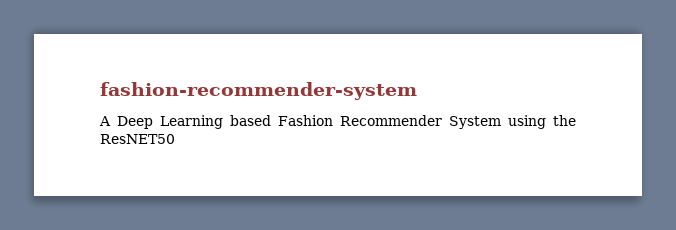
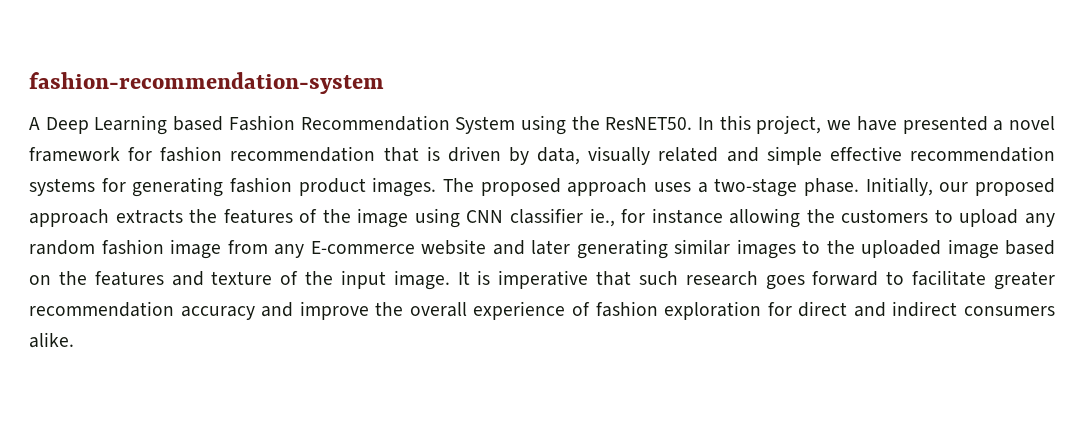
[100,82,417,100] fashion-recommender-system -> [29,72,384,94] fashion-recommendation-system
[339,115,442,126] Recommender -> [300,115,450,131] Recommendation
[100,134,175,144] ResNET50 -> [605,115,1056,134] [29,146,1055,165] [29,177,1055,197] [29,208,1055,228] [29,239,1055,259] [29,270,1056,290] [29,301,1055,320] [29,332,74,348] ResNET50. In this project, we have presented a novel framework for fashion recommendation that is driven by data, visually related and simple effective recommendation systems for generating fashion product images. The proposed approach uses a two-stage phase. Initially, our proposed approach extracts the features of the image using CNN classifier ie., for instance allowing the customers to upload any random fashion image from any E-commerce website and later generating similar images to the uploaded image based on the features and texture of the input image. It is imperative that such research goes forward to facilitate greater recommendation accuracy and improve the overall experience of fashion exploration for direct and indirect consumers alike.

